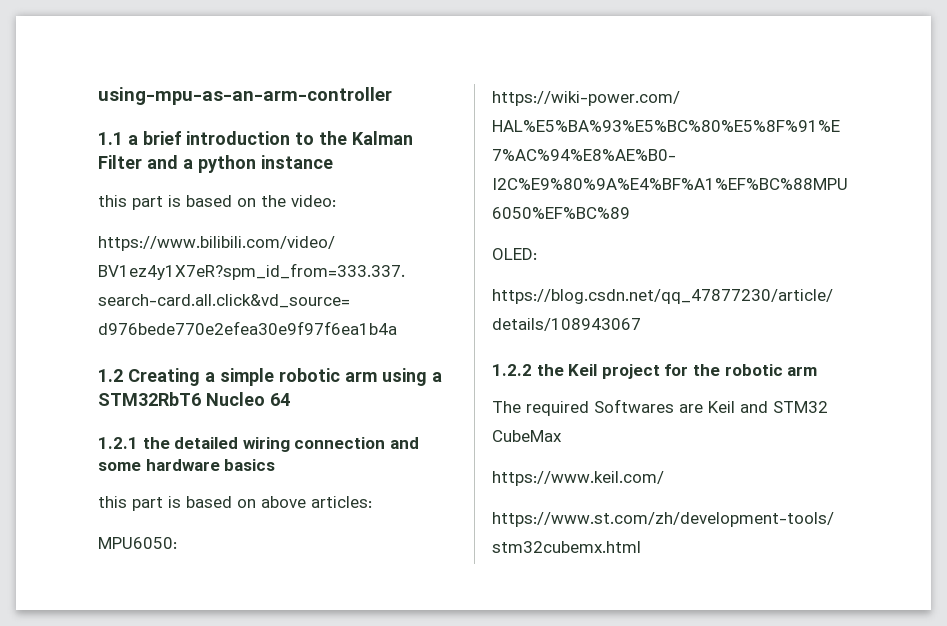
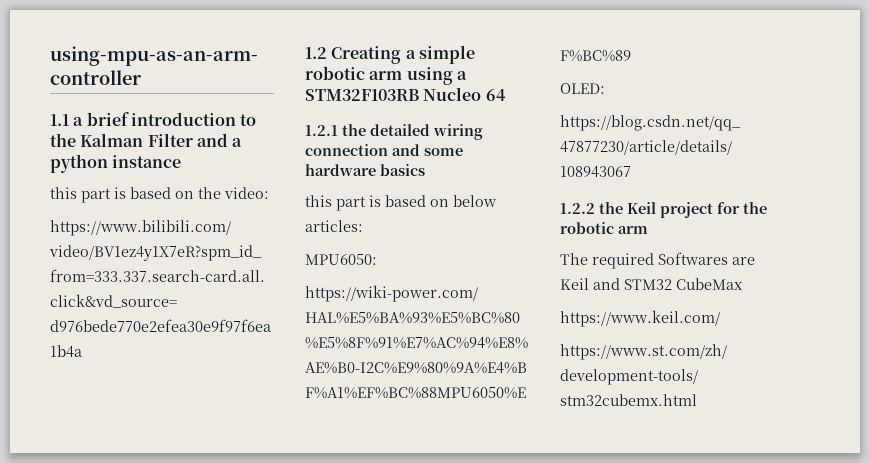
[98,392,201,406] STM32RbT6 -> [305,89,419,101] STM32F103RB
[261,496,306,508] above -> [453,195,497,207] below

